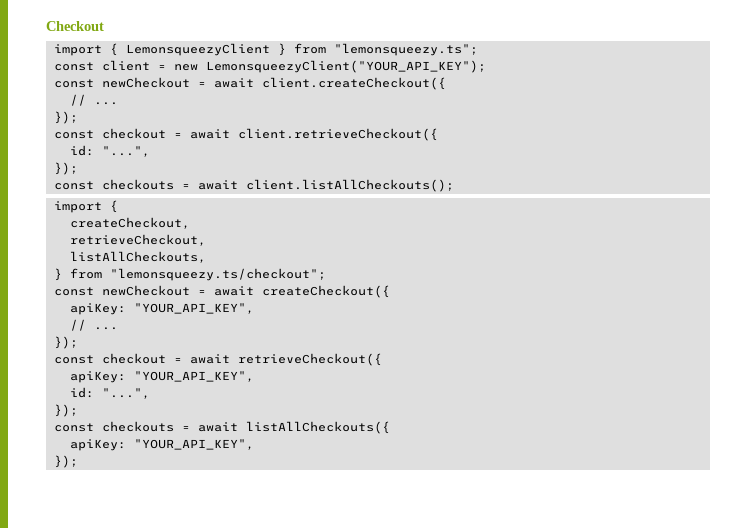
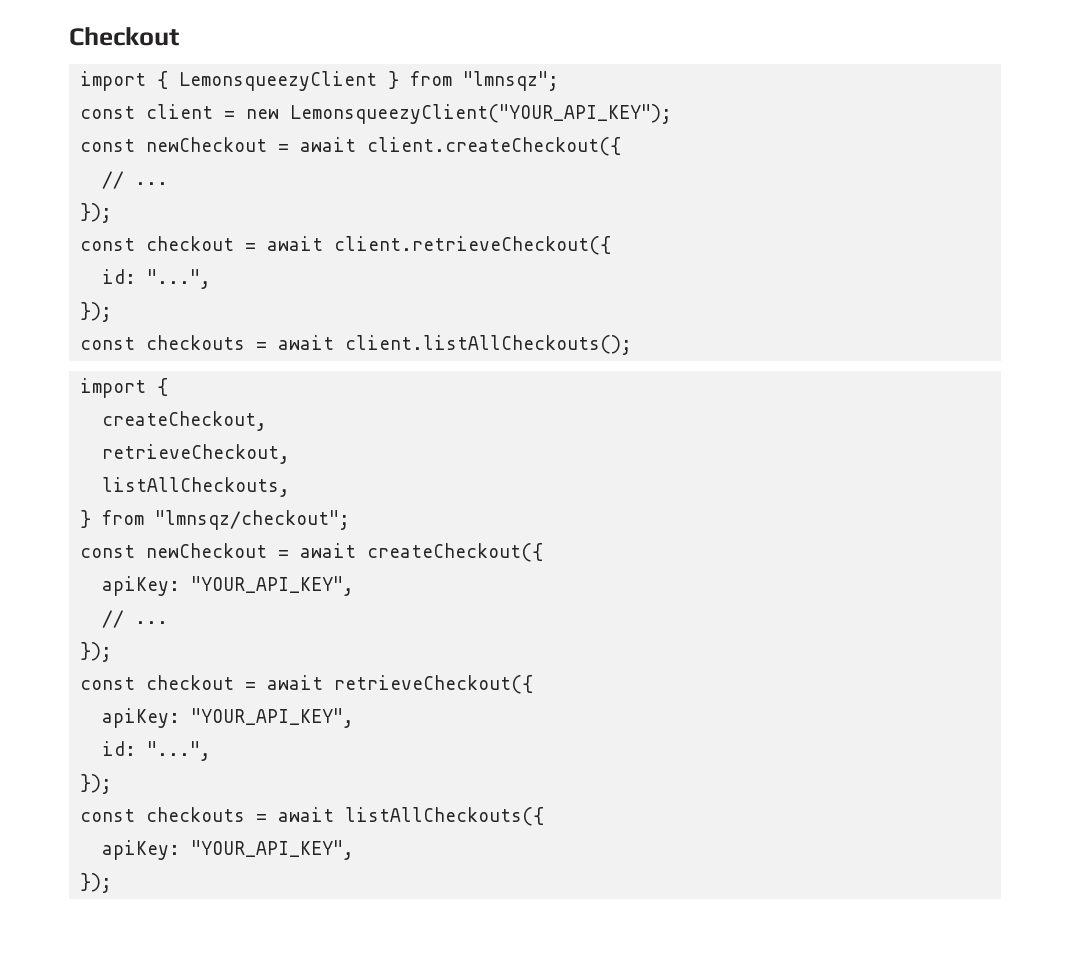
[333,43,478,56] "lemonsqueezy.ts"; -> [462,71,559,91] "lmnsqz";
[109,268,326,281] "lemonsqueezy.ts/checkout"; -> [154,510,350,530] "lmnsqz/checkout";

